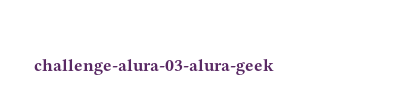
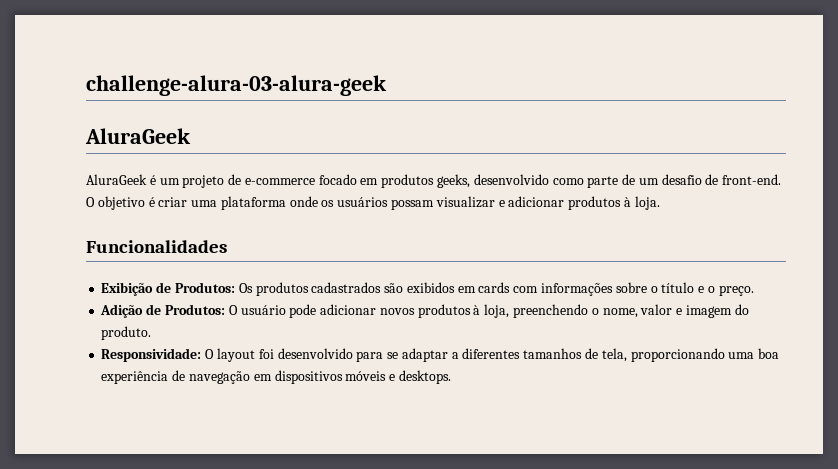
(274, 67) none -> [85,128,191,144] [86,174,782,188] [86,196,660,210] [86,240,227,253] [101,282,754,296] [100,304,749,318] [101,326,152,340] [101,348,780,362] [101,370,451,384] // AluraGeek // AluraGeek é um projeto de e-commerce focado em produtos geeks, desenvolvido como parte de um desafio de front-end. O objetivo é criar uma plataforma onde os usuários possam visualizar e adicionar produtos à loja. // Funcionalidades // Exibição de Produtos: Os produtos cadastrados são exibidos em cards com informações sobre o título e o preço. // Adição de Produtos: O usuário pode adicionar novos produtos à loja, preenchendo o nome, valor e imagem do produto. // Responsividade: O layout foi desenvolvido para se adaptar a diferentes tamanhos de tela, proporcionando uma boa experiência de navegação em dispositivos móveis e desktops.

